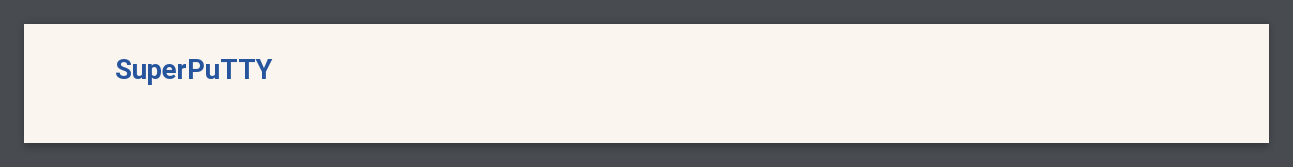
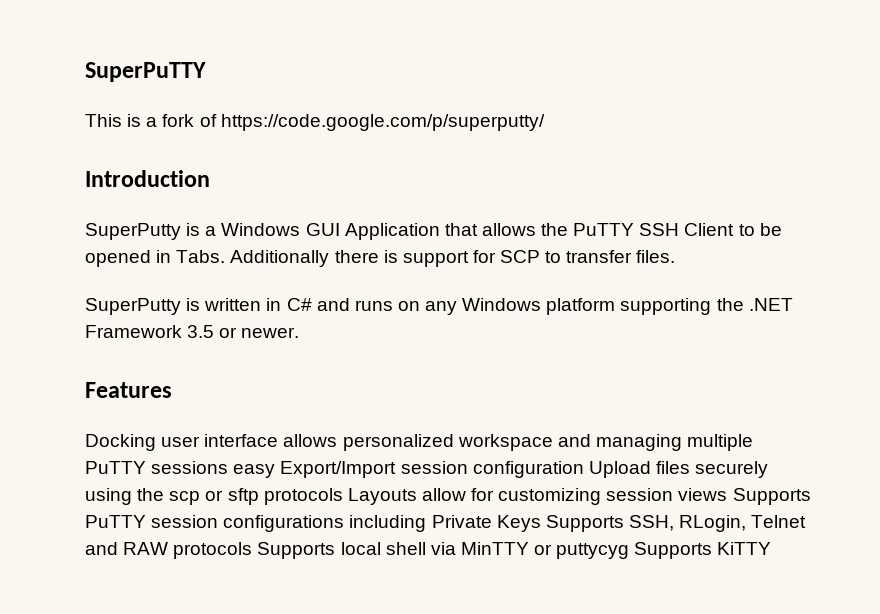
(273, 72) none -> [85,114,545,131] [85,170,210,187] [85,223,782,240] [85,250,676,267] [85,298,793,315] [85,325,300,338] [85,382,172,398] [85,434,754,451] [85,461,769,478] [85,488,811,505] [85,515,807,532] [85,542,772,559] // This is a fork of https://code.google.com/p/superputty/ // Introduction // SuperPutty is a Windows GUI Application that allows the PuTTY SSH Client to be opened in Tabs. Additionally there is support for SCP to transfer files. // SuperPutty is written in C# and runs on any Windows platform supporting the .NET Framework 3.5 or newer. // Features // Docking user interface allows personalized workspace and managing multiple PuTTY sessions easy Export/Import session configuration Upload files securely using the scp or sftp protocols Layouts allow for customizing session views Supports PuTTY session configurations including Private Keys Supports SSH, RLogin, Telnet and RAW protocols Supports local shell via MinTTY or puttycyg Supports KiTTY

